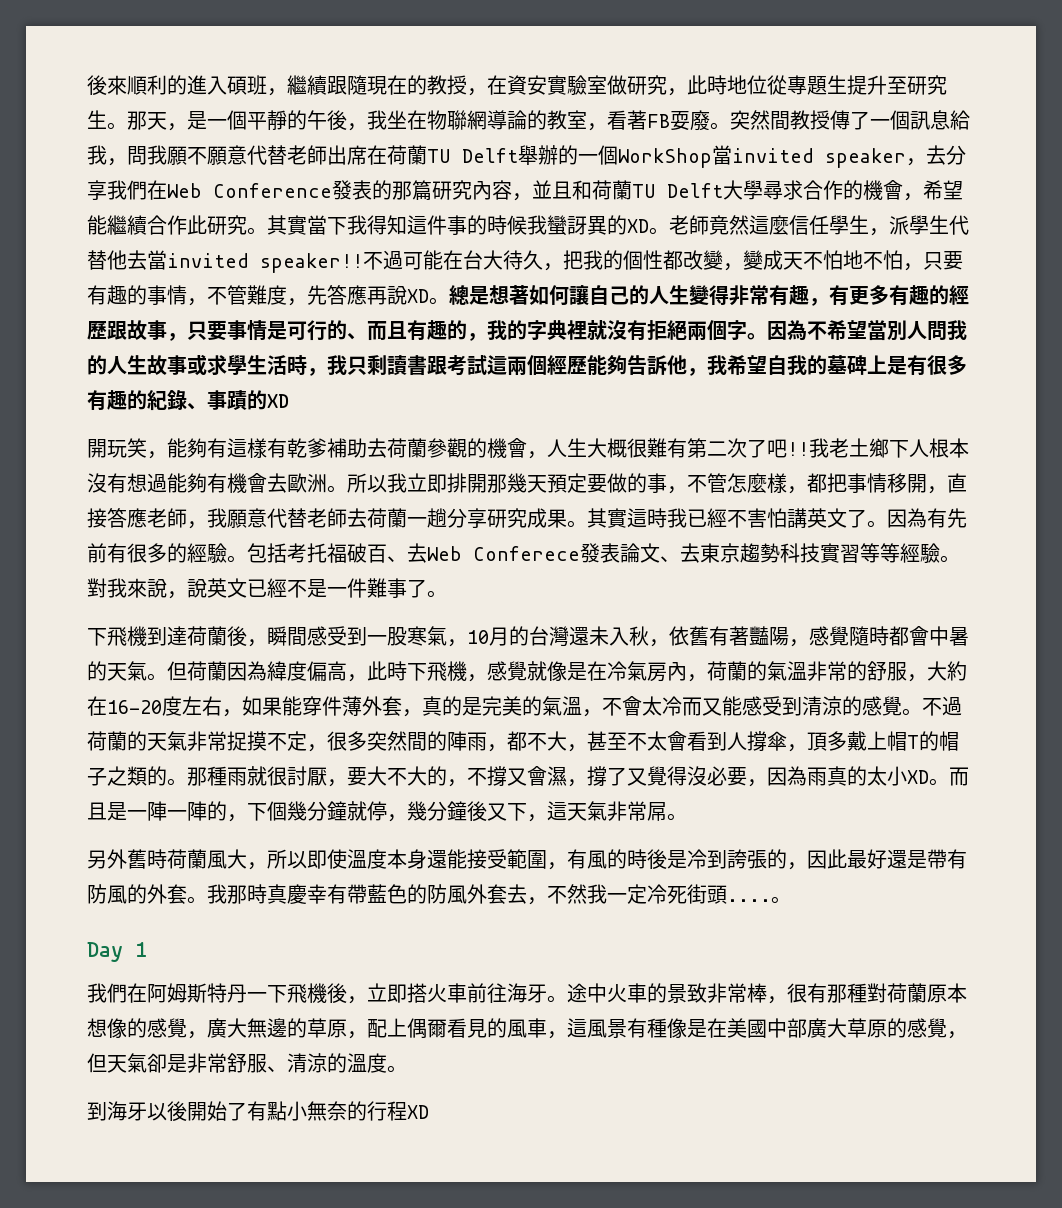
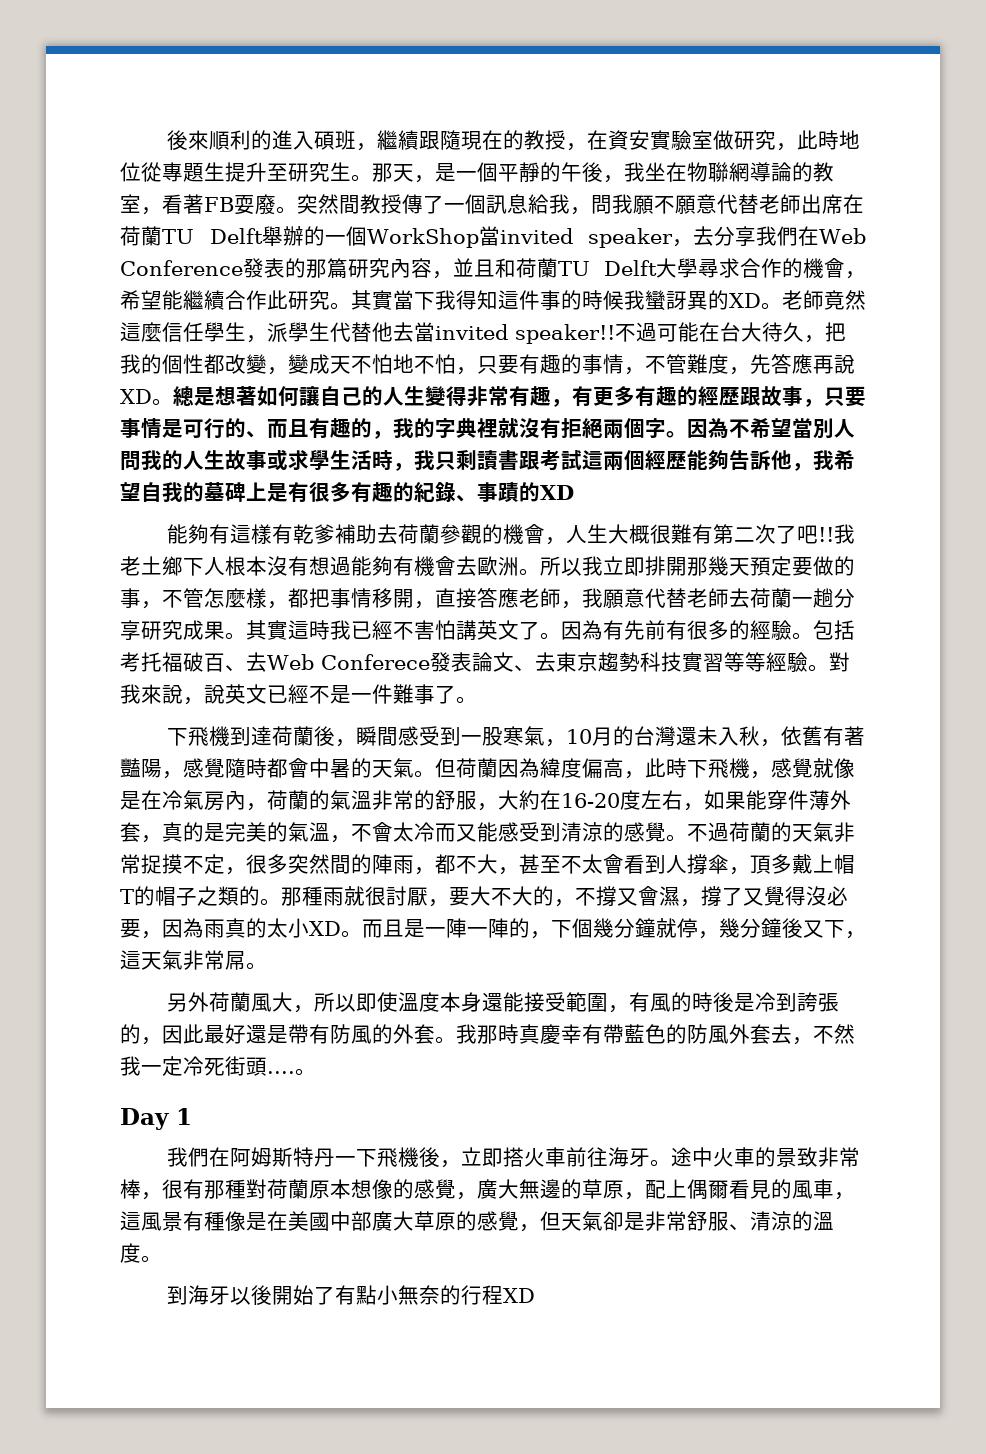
[87,438,167,459] 開玩笑， -> (574, 492) none
[127,849,167,869] 舊時 -> (209, 1002) none

